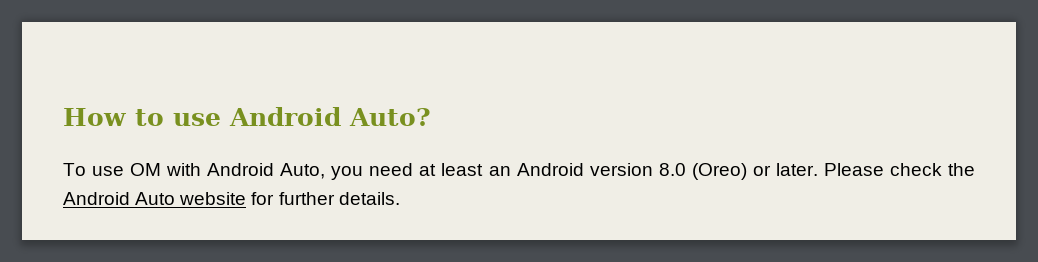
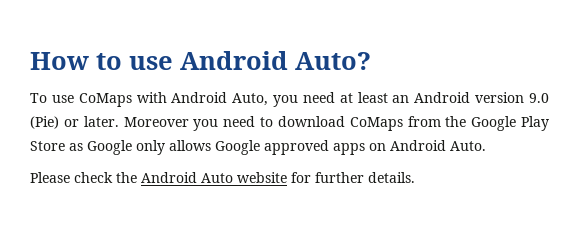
[130,163,162,176] OM -> [78,93,132,107] CoMaps
[658,163,818,180] 8.0 (Oreo) or later. -> [529,93,550,103] [30,116,549,131] [30,140,486,155] 9.0 (Pie) or later. Moreover you need to download CoMaps from the Google Play Store as Google only allows Google approved apps on Android Auto. //

